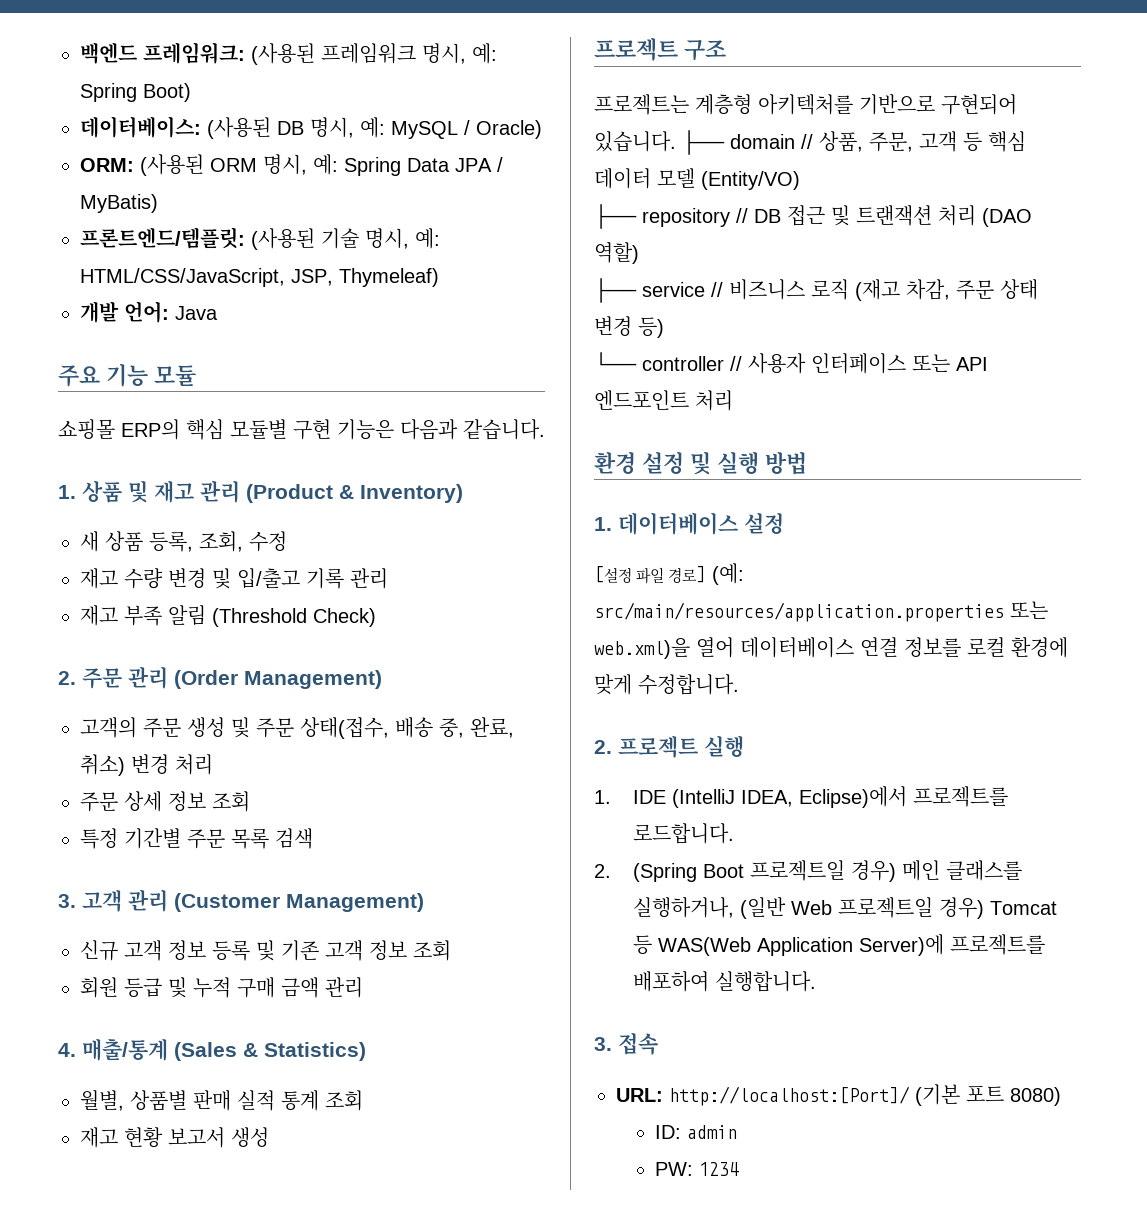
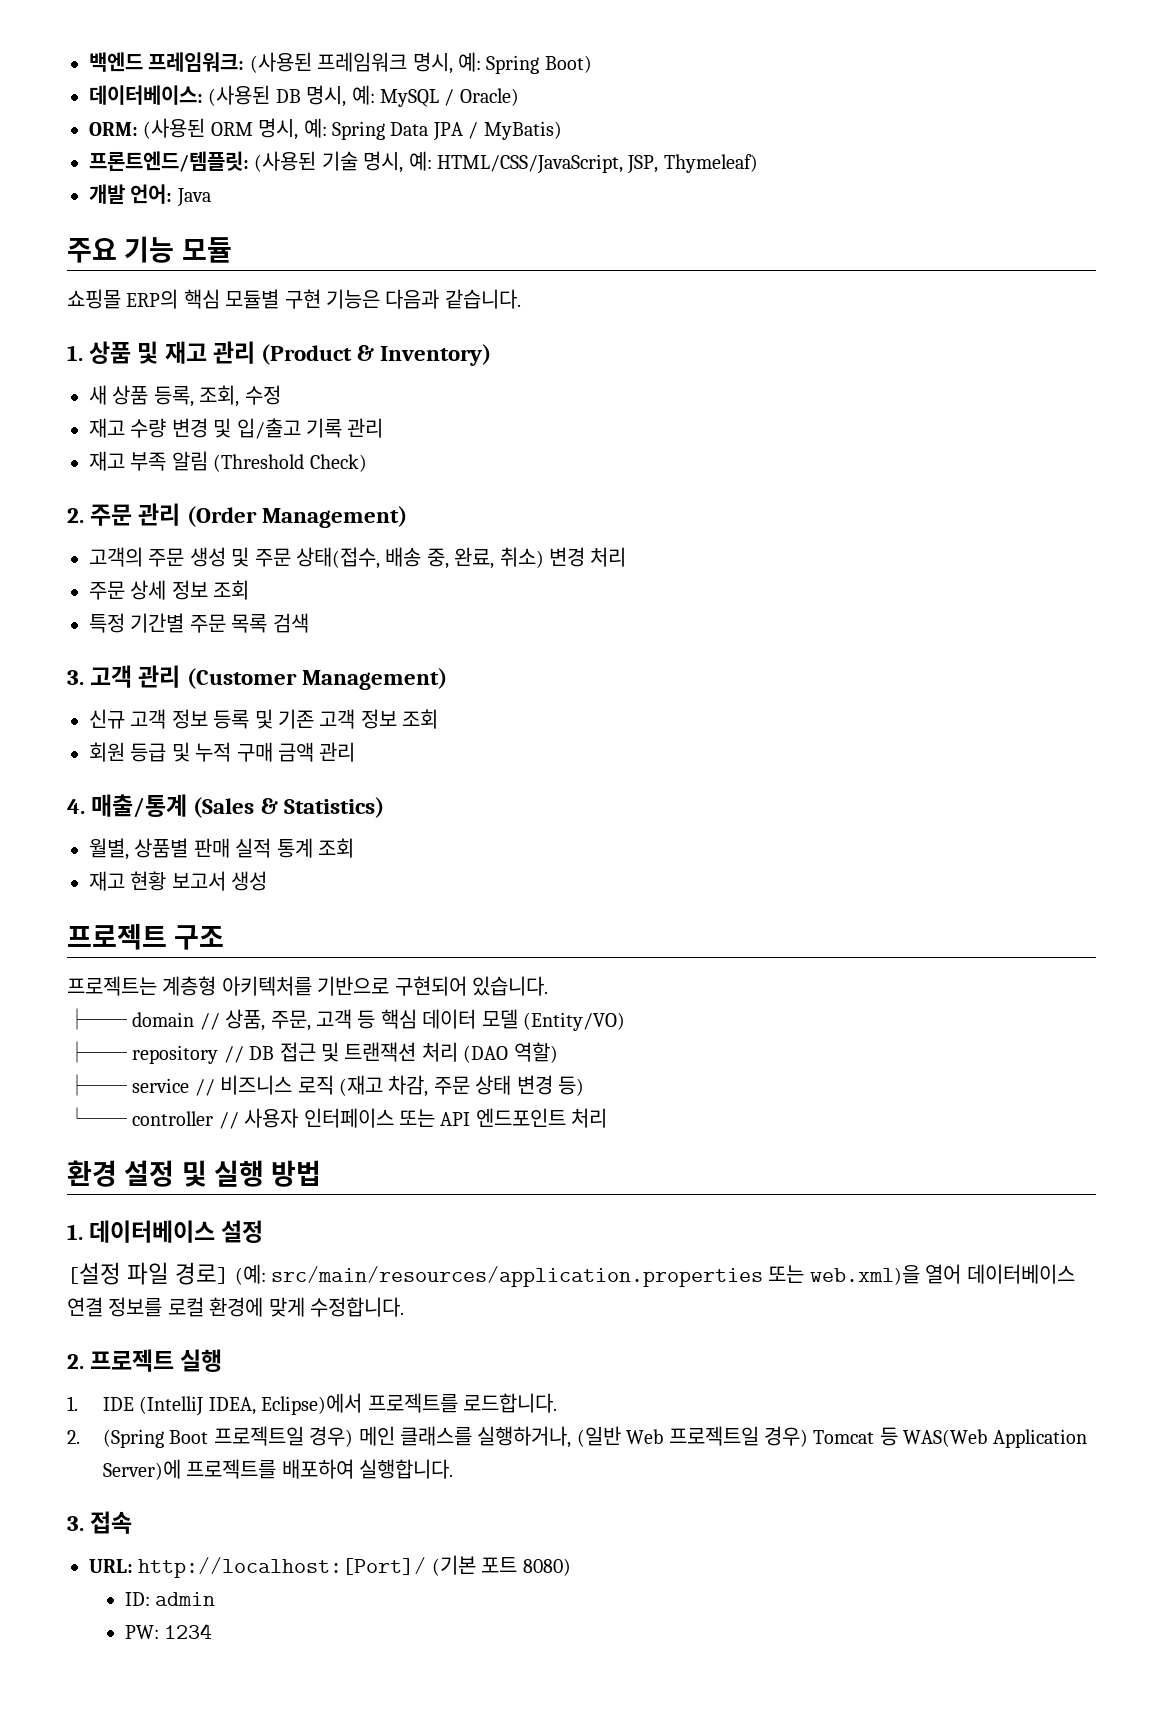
(676, 141) none -> (548, 986) //

